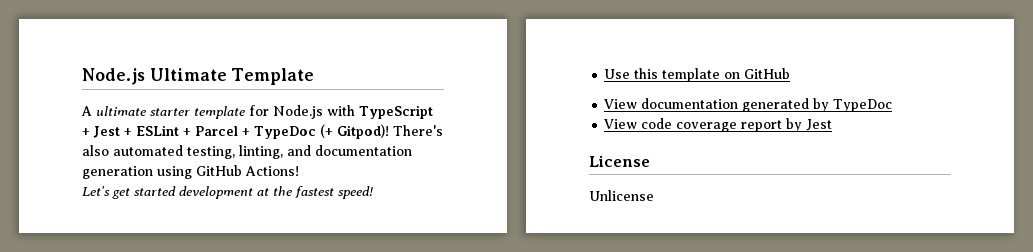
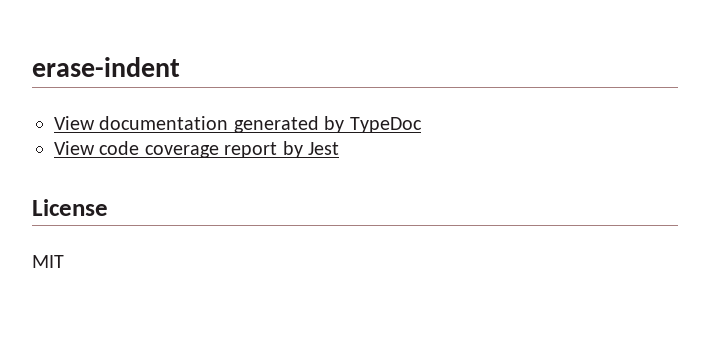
[82,68,315,85] [81,105,433,119] [82,124,443,139] [82,145,412,159] [82,165,299,179] [82,186,373,199] [604,68,791,82] Node.js Ultimate Template // A ultimate starter template for Node.js with TypeScript + Jest + ESLint + Parcel + TypeDoc (+ Gitpod)! There's also automated testing, linting, and documentation generation using GitHub Actions! // Let's get started development at the fastest speed! // Use this template on GitHub -> [32,57,180,77] erase-indent
[589,190,654,201] Unlicense -> [32,255,64,268] MIT

